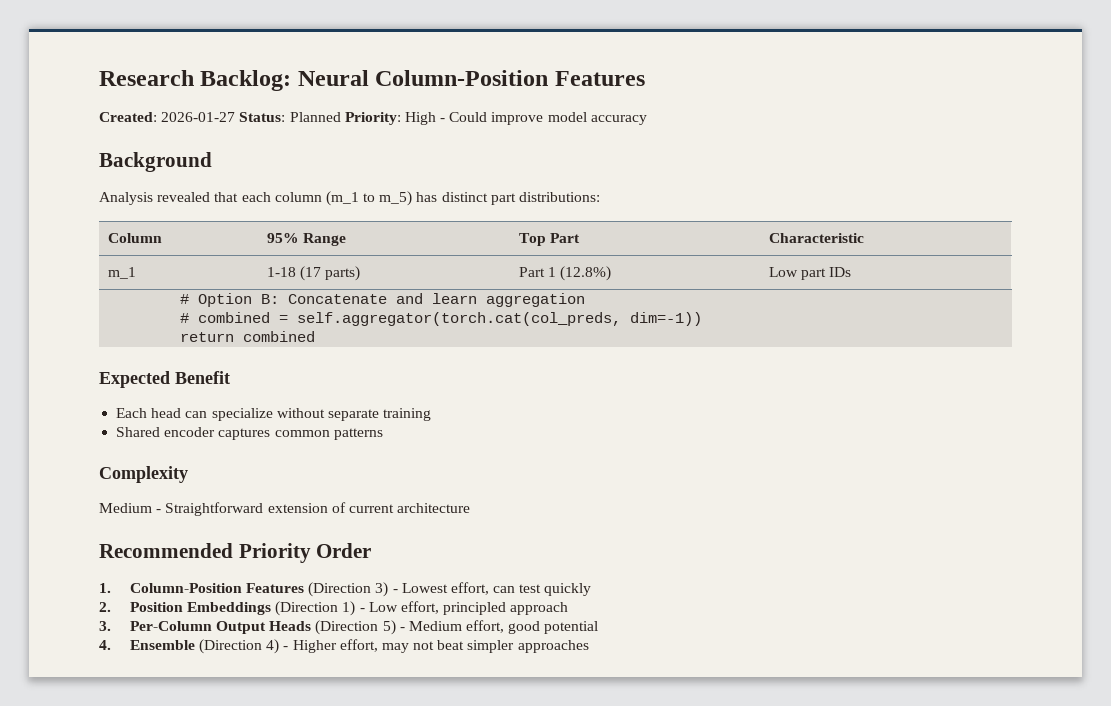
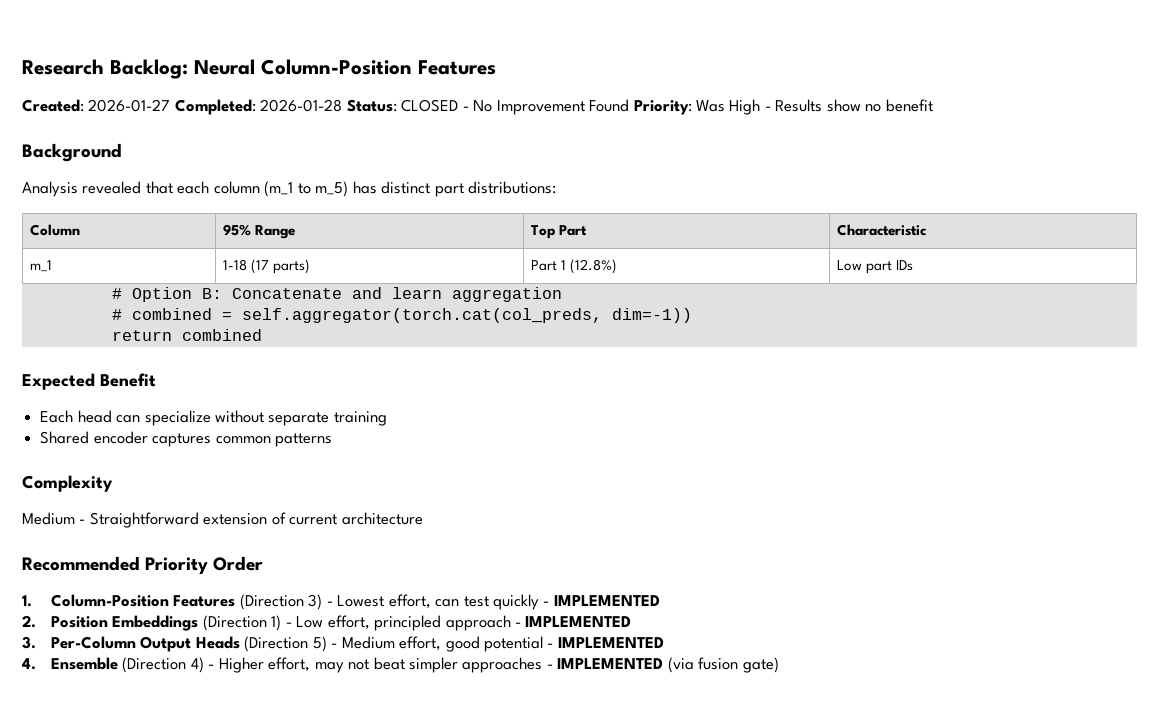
[239,112,647,125] Status: Planned Priority: High - Could improve model accuracy -> [174,99,933,115] Completed: 2026-01-28 Status: CLOSED - No Improvement Found Priority: Was High - Results show no benefit
(592, 589) none -> [543,595,660,606] - IMPLEMENTED
(569, 608) none -> [515,616,632,627] - IMPLEMENTED
(599, 627) none -> [547,637,664,648] - IMPLEMENTED
(589, 646) none -> [546,657,779,673] - IMPLEMENTED (via fusion gate)

